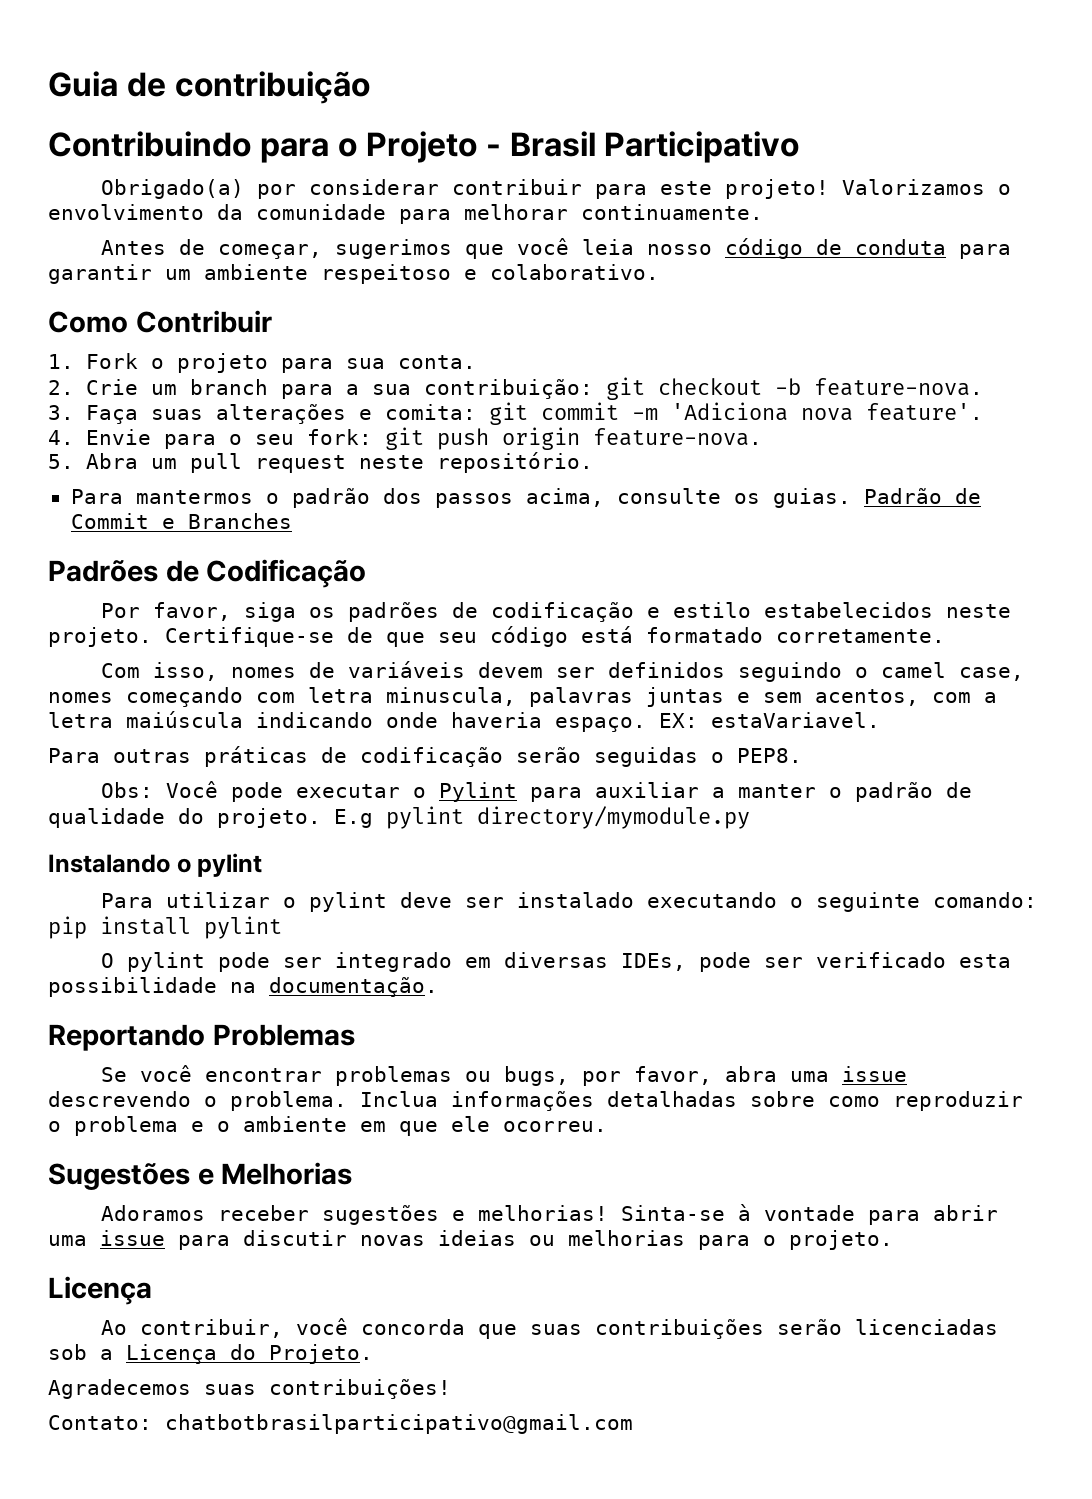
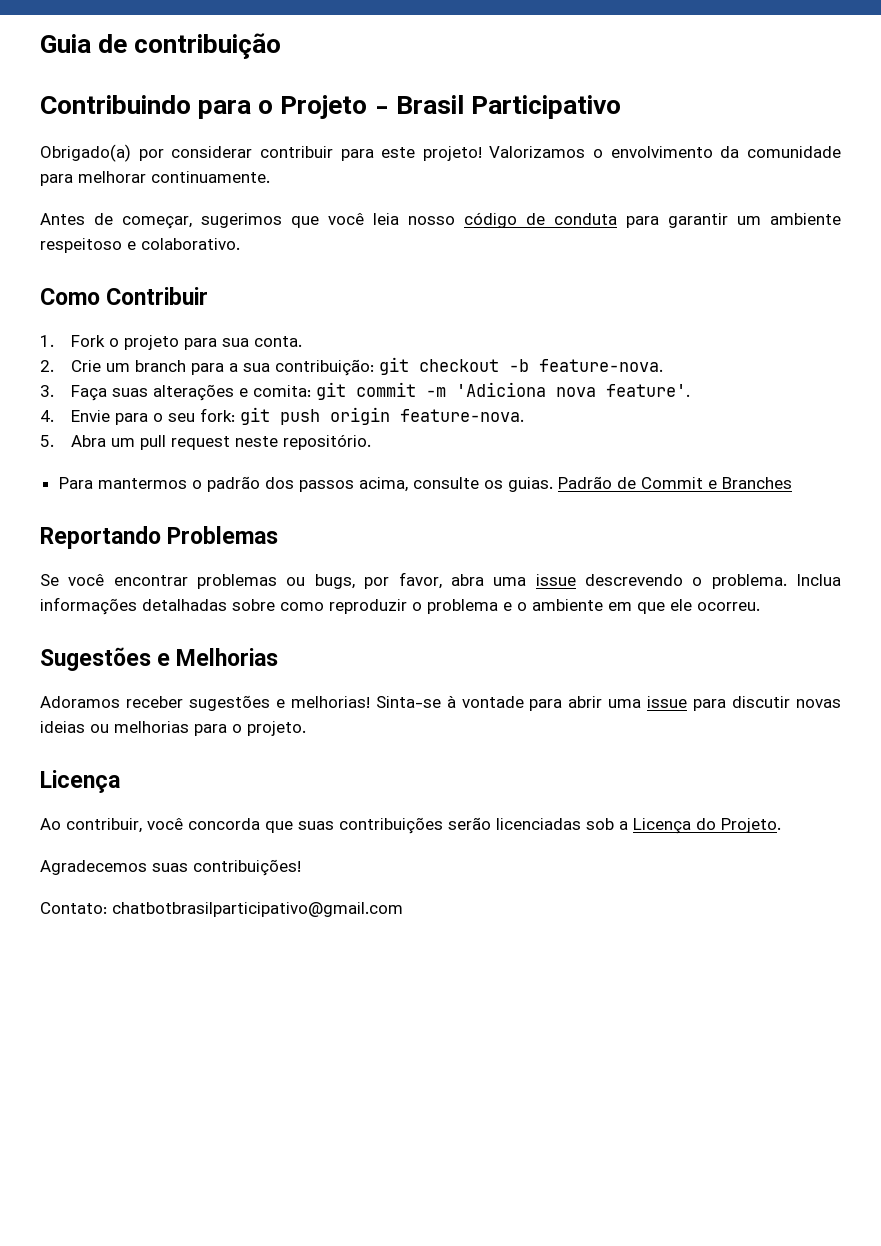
[48,559,367,588] [100,602,1011,622] [48,626,945,647] [100,661,1024,682] [48,687,997,707] [48,711,880,732] [48,746,802,767] [100,781,972,802] [48,806,750,829] [48,853,263,877] [100,892,1037,912] [48,916,282,939] [100,952,1011,972] [48,977,438,997] // Padrões de Codificação // Por favor, siga os padrões de codificação e estilo estabelecidos neste projeto. Certifique-se de que seu código está formatado corretamente. // Com isso, nomes de variáveis devem ser definidos seguindo o camel case, nomes começando com letra minuscula, palavras juntas e sem acentos, com a letra maiúscula indicando onde haveria espaço. EX: estaVariavel. // Para outras práticas de codificação serão seguidas o PEP8. // Obs: Você pode executar o Pylint para auxiliar a manter o padrão de qualidade do projeto. E.g pylint directory/mymodule.py // Instalando o pylint // Para utilizar o pylint deve ser instalado executando o seguinte comando: pip install pylint // O pylint pode ser integrado em diversas IDEs, pode ser verificado esta possibilidade na documentação. -> (792, 483) none

